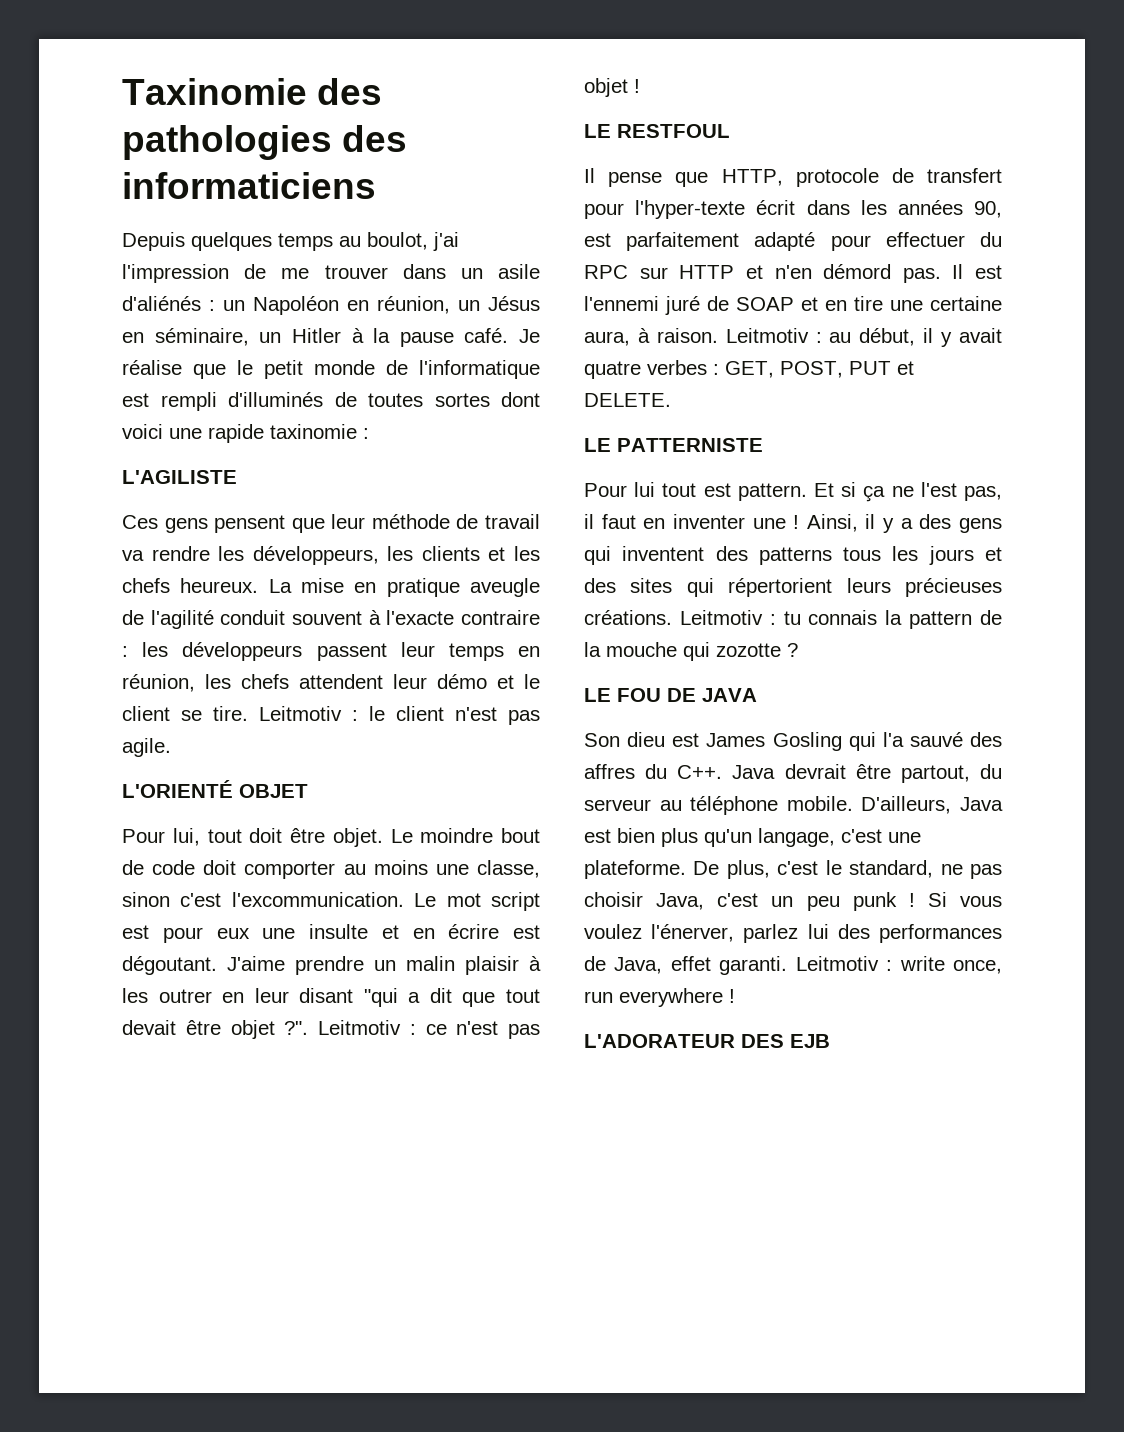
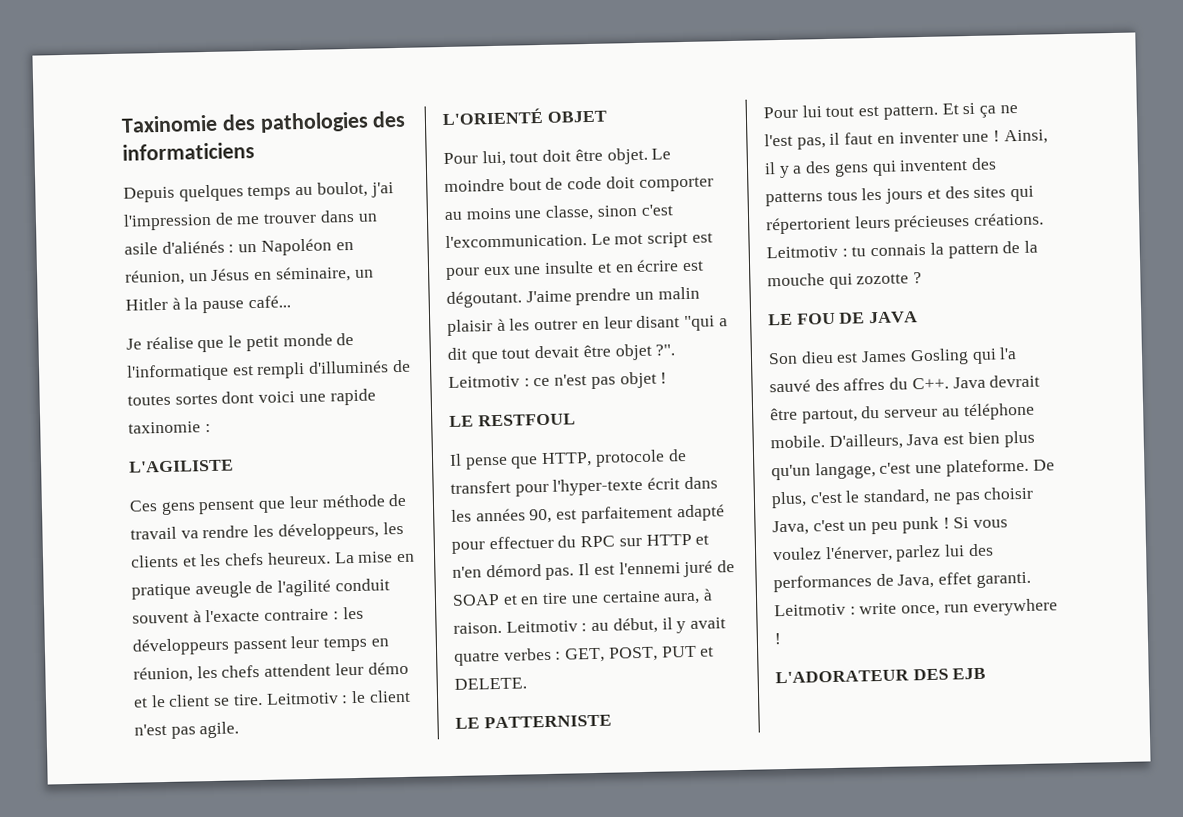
[464,328,509,343] café. -> [247,295,291,309] café... //

